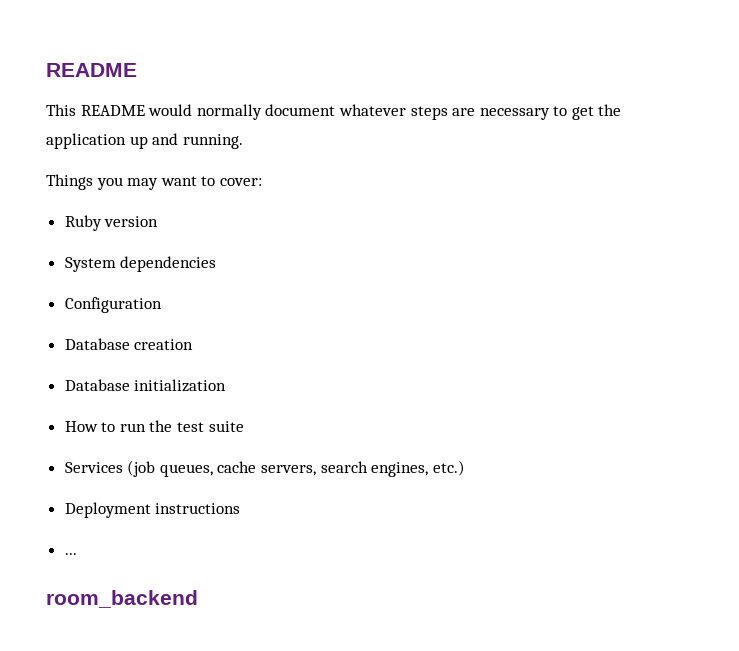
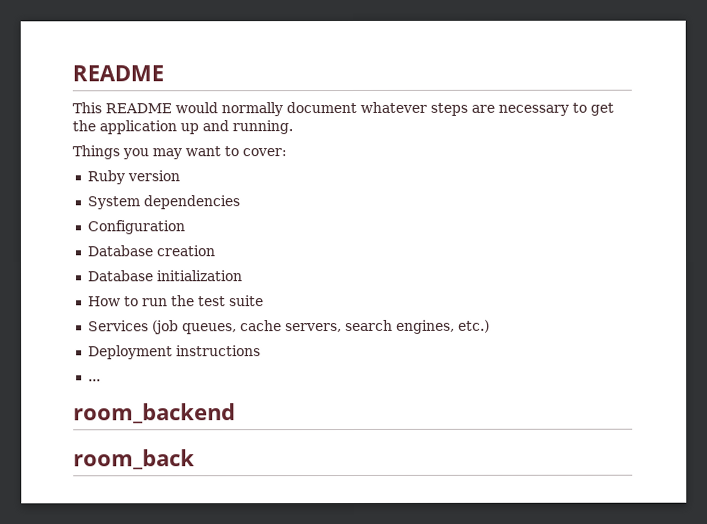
(198, 599) none -> [73,449,195,470] // room_back

